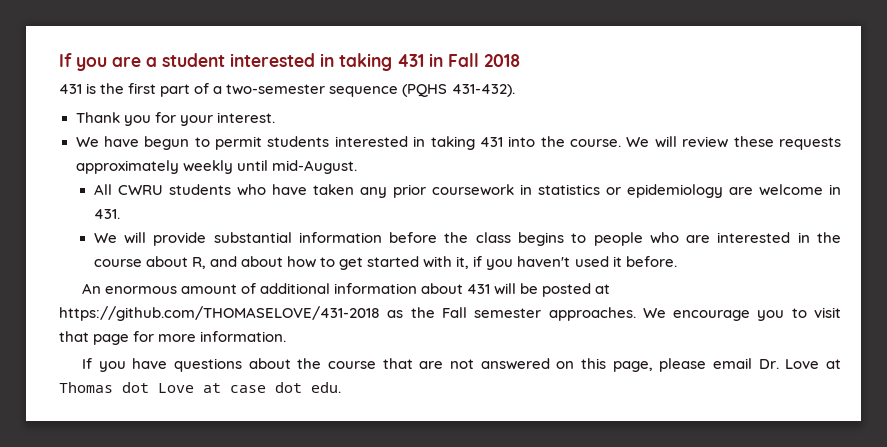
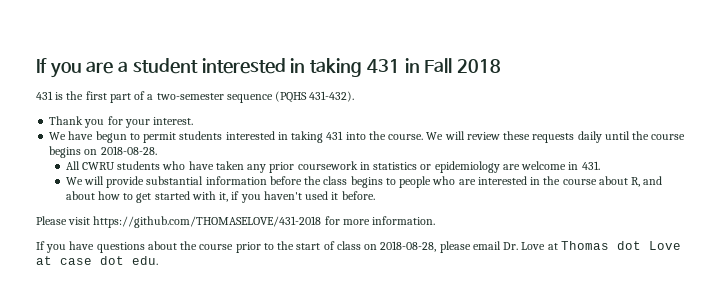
[75,160,357,174] approximately weekly until mid-August. -> [577,131,686,143] [49,146,157,158] daily until the course begins on 2018-08-28.
[81,283,611,297] [59,306,841,321] [59,331,130,345] An enormous amount of additional information about 431 will be posted at https://github.com/THOMASELOVE/431-2018 as the Fall semester approaches. We encourage you to visit that page -> [36,216,322,228] Please visit https://github.com/THOMASELOVE/431-2018
[382,358,653,372] that are not answered on this page, -> [235,241,437,253] prior to the start of class on 2018-08-28,

